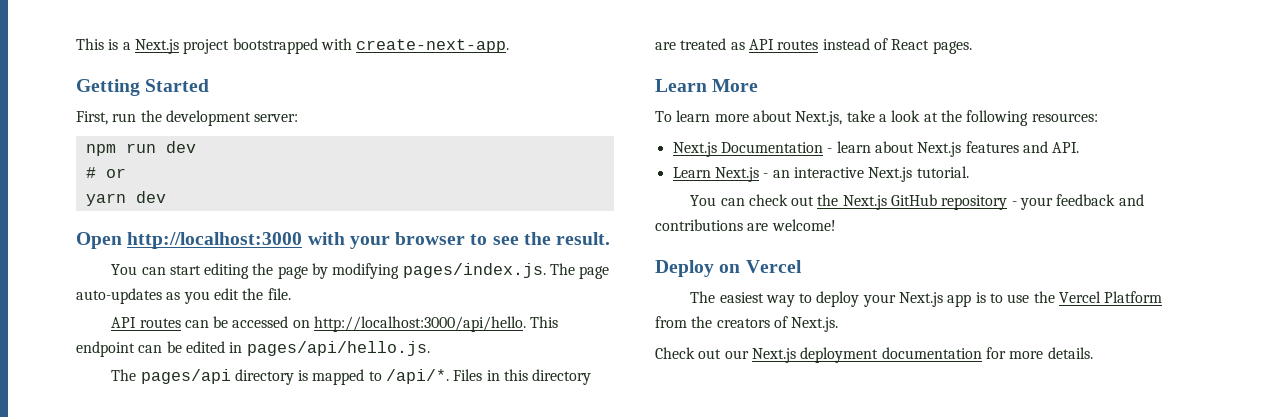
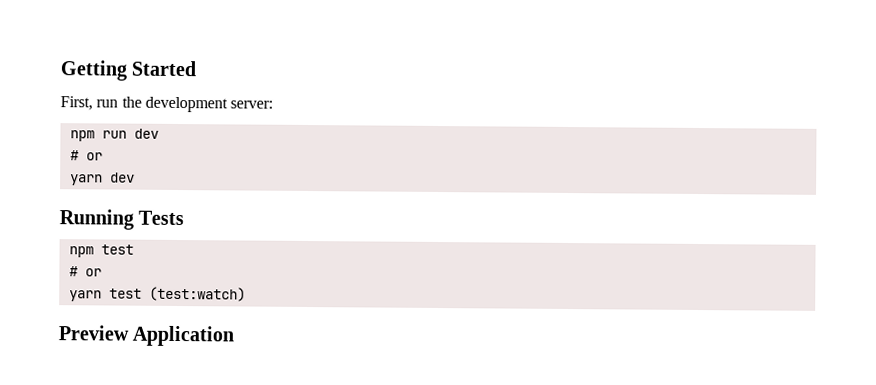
[76,38,510,54] This is a Next.js project bootstrapped with create-next-app. // -> (60, 70) none
[76,232,611,249] [111,263,610,279] [76,288,291,304] [111,316,559,332] [76,341,430,357] [111,369,592,385] [655,38,972,54] [655,79,759,92] [655,110,1098,126] [672,141,1080,157] [672,166,969,182] [690,194,1144,210] [655,219,836,231] [655,260,802,277] [690,291,1163,307] [655,316,839,332] [655,347,1093,363] Open http://localhost:3000 with your browser to see the result. // You can start editing the page by modifying pages/index.js. The page auto-updates as you edit the file. // API routes can be accessed on http://localhost:3000/api/hello. This endpoint can be edited in pages/api/hello.js. // The pages/api directory is mapped to /api/*. Files in this directory are treated as API routes instead of React pages. // Learn More // To learn more about Next.js, take a look at the following resources: // Next.js Documentation - learn about Next.js features and API. // Learn Next.js - an interactive Next.js tutorial. // You can check out the Next.js GitHub repository - your feedback and contributions are welcome! // Deploy on Vercel // The easiest way to deploy your Next.js app is to use the Vercel Platform from the creators of Next.js. // Check out our Next.js deployment documentation for more details. -> [59,209,185,230] [68,244,134,258] [68,266,102,277] [68,286,246,302] [58,325,235,347] Running Tests // npm test // # or // yarn test (test:watch) // Preview Application

